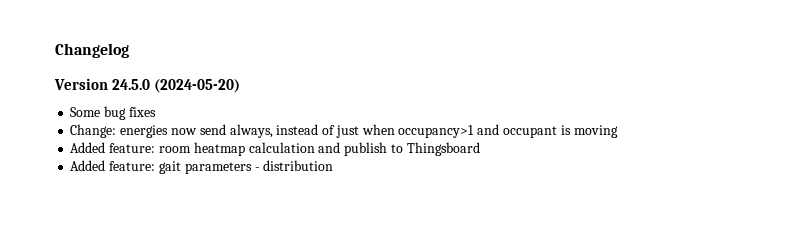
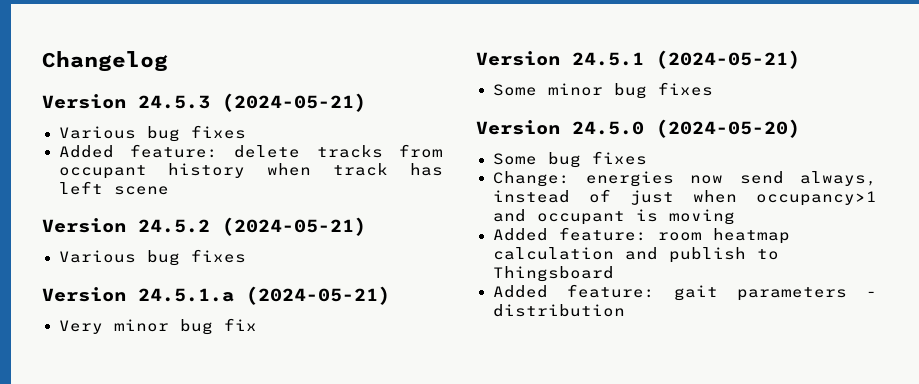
(129, 50) none -> [42,93,366,112] [58,125,246,142] [58,144,443,158] [58,163,443,179] [58,181,169,195] [42,217,366,236] [58,249,246,266] [42,286,390,305] [58,318,257,335] [476,50,800,69] [492,82,713,99] // Version 24.5.3 (2024-05-21) // Various bug fixes // Added feature: delete tracks from occupant history when track has left scene // Version 24.5.2 (2024-05-21) // Various bug fixes // Version 24.5.1.a (2024-05-21) // Very minor bug fix // Version 24.5.1 (2024-05-21) // Some minor bug fixes

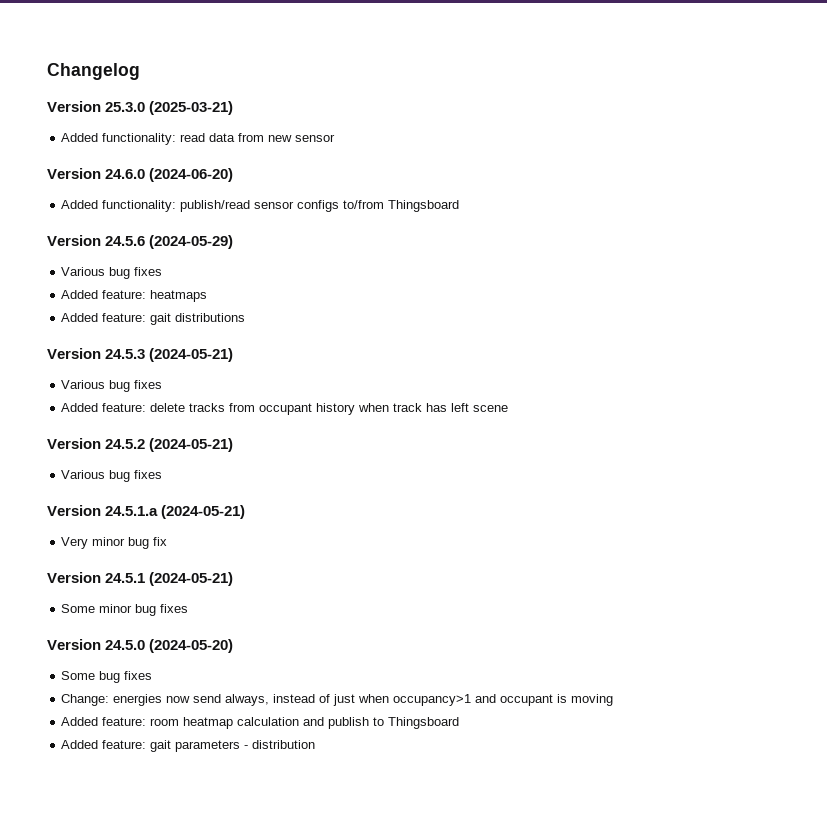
(168, 61) none -> [47,101,234,115] [61,133,336,145] [47,168,234,182] [61,200,460,212] [47,235,234,249] [61,267,163,279] [61,290,208,302] [61,313,246,325] // Version 25.3.0 (2025-03-21) // Added functionality: read data from new sensor // Version 24.6.0 (2024-06-20) // Added functionality: publish/read sensor configs to/from Thingsboard // Version 24.5.6 (2024-05-29) // Various bug fixes // Added feature: heatmaps // Added feature: gait distributions

